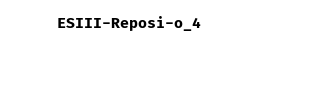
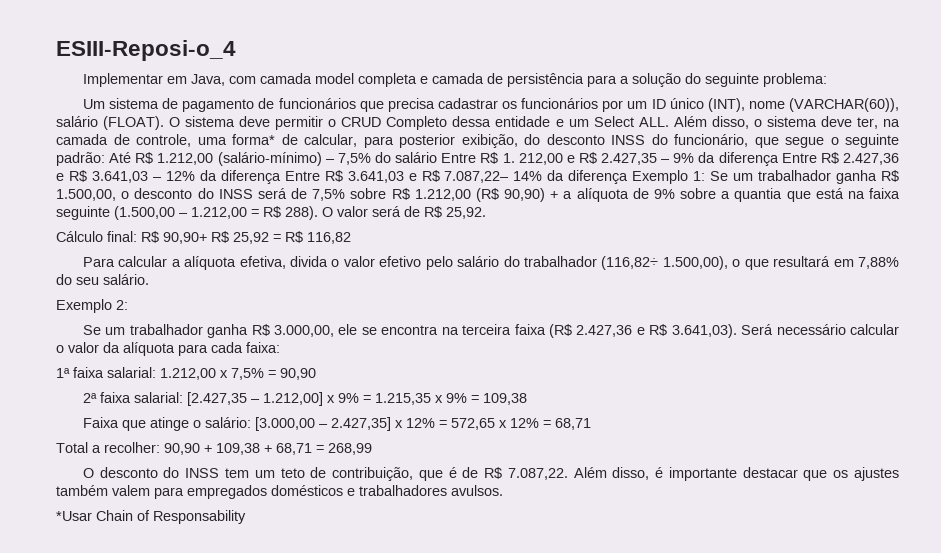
(201, 23) none -> [82,73,827,87] [82,98,899,112] [56,116,900,130] [56,134,899,148] [56,152,899,166] [56,170,900,184] [56,188,900,202] [56,206,486,220] [56,231,351,244] [82,256,900,270] [56,274,149,285] [56,299,128,313] [82,324,900,338] [56,342,280,356] [56,367,316,380] [82,392,527,406] [82,417,591,431] [56,442,372,455] [82,467,899,481] [56,485,503,499] [56,510,246,524] // Implementar em Java, com camada model completa e camada de persistência para a solução do seguinte problema: // Um sistema de pagamento de funcionários que precisa cadastrar os funcionários por um ID único (INT), nome (VARCHAR(60)), salário (FLOAT). O sistema deve permitir o CRUD Completo dessa entidade e um Select ALL. Além disso, o sistema deve ter, na camada de controle, uma forma* de calcular, para posterior exibição, do desconto INSS do funcionário, que segue o seguinte padrão: Até R$ 1.212,00 (salário-mínimo) – 7,5% do salário Entre R$ 1. 212,00 e R$ 2.427,35 – 9% da diferença Entre R$ 2.427,36 e R$ 3.641,03 – 12% da diferença Entre R$ 3.641,03 e R$ 7.087,22– 14% da diferença Exemplo 1: Se um trabalhador ganha R$ 1.500,00, o desconto do INSS será de 7,5% sobre R$ 1.212,00 (R$ 90,90) + a alíquota de 9% sobre a quantia que está na faixa seguinte (1.500,00 – 1.212,00 = R$ 288). O valor será de R$ 25,92. // Cálculo final: R$ 90,90+ R$ 25,92 = R$ 116,82 // Para calcular a alíquota efetiva, divida o valor efetivo pelo salário do trabalhador (116,82÷ 1.500,00), o que resultará em 7,88% do seu salário. // Exemplo 2: // Se um trabalhador ganha R$ 3.000,00, ele se encontra na terceira faixa (R$ 2.427,36 e R$ 3.641,03). Será necessário calcular o valor da alíquota para cada faixa: // 1ª faixa salarial: 1.212,00 x 7,5% = 90,90 // 2ª faixa salarial: [2.427,35 – 1.212,00] x 9% = 1.215,35 x 9% = 109,38 // Faixa que atinge o salário: [3.000,00 – 2.427,35] x 12% = 572,65 x 12% = 68,71 // Total a recolher: 90,90 + 109,38 + 68,71 = 268,99 // O desconto do INSS tem um teto de contribuição, que é de R$ 7.087,22. Além disso, é importante destacar que os ajustes também valem para empregados domésticos e trabalhadores avulsos. // *Usar Chain of Responsability

